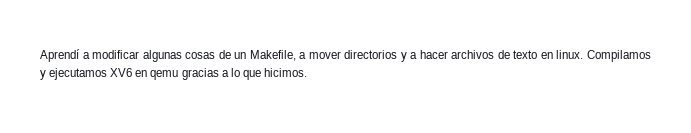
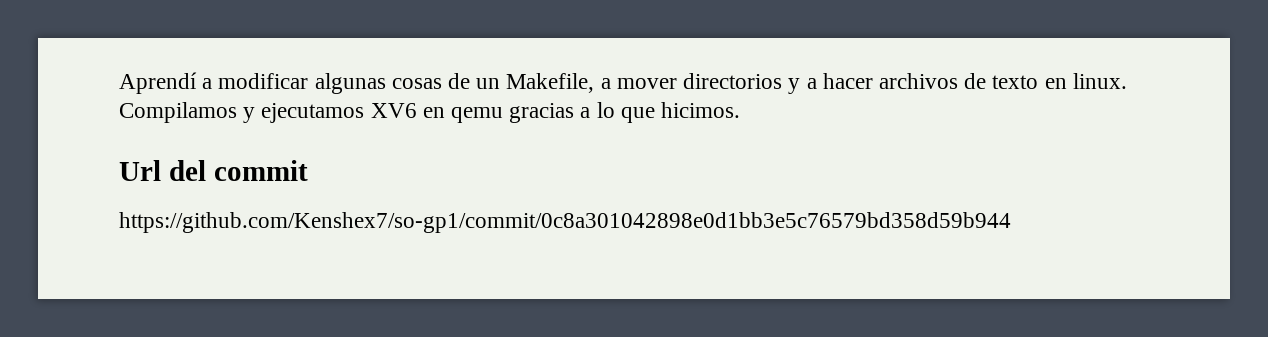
(307, 72) none -> [119,160,308,181] [119,212,1011,233] // Url del commit // https://github.com/Kenshex7/so-gp1/commit/0c8a301042898e0d1bb3e5c76579bd358d59b944

